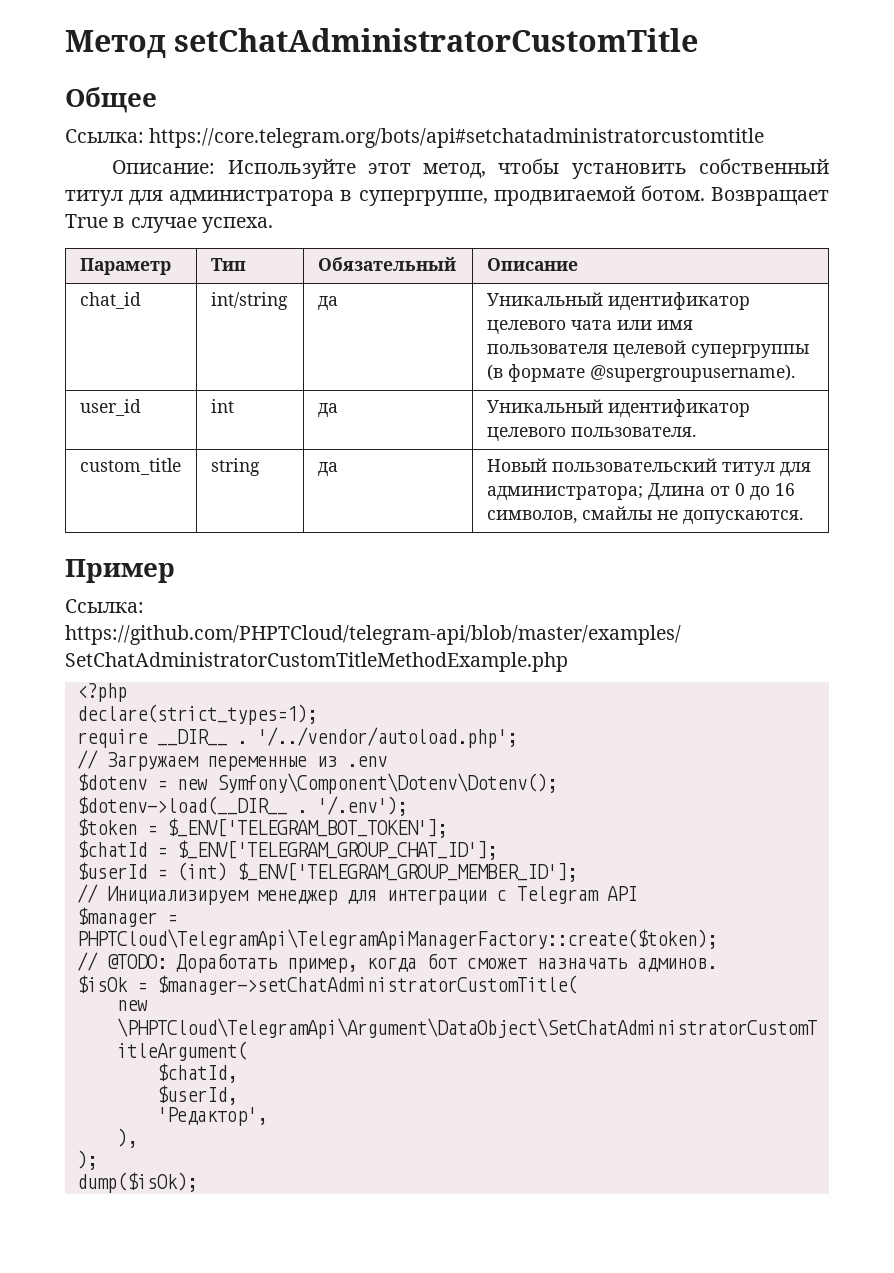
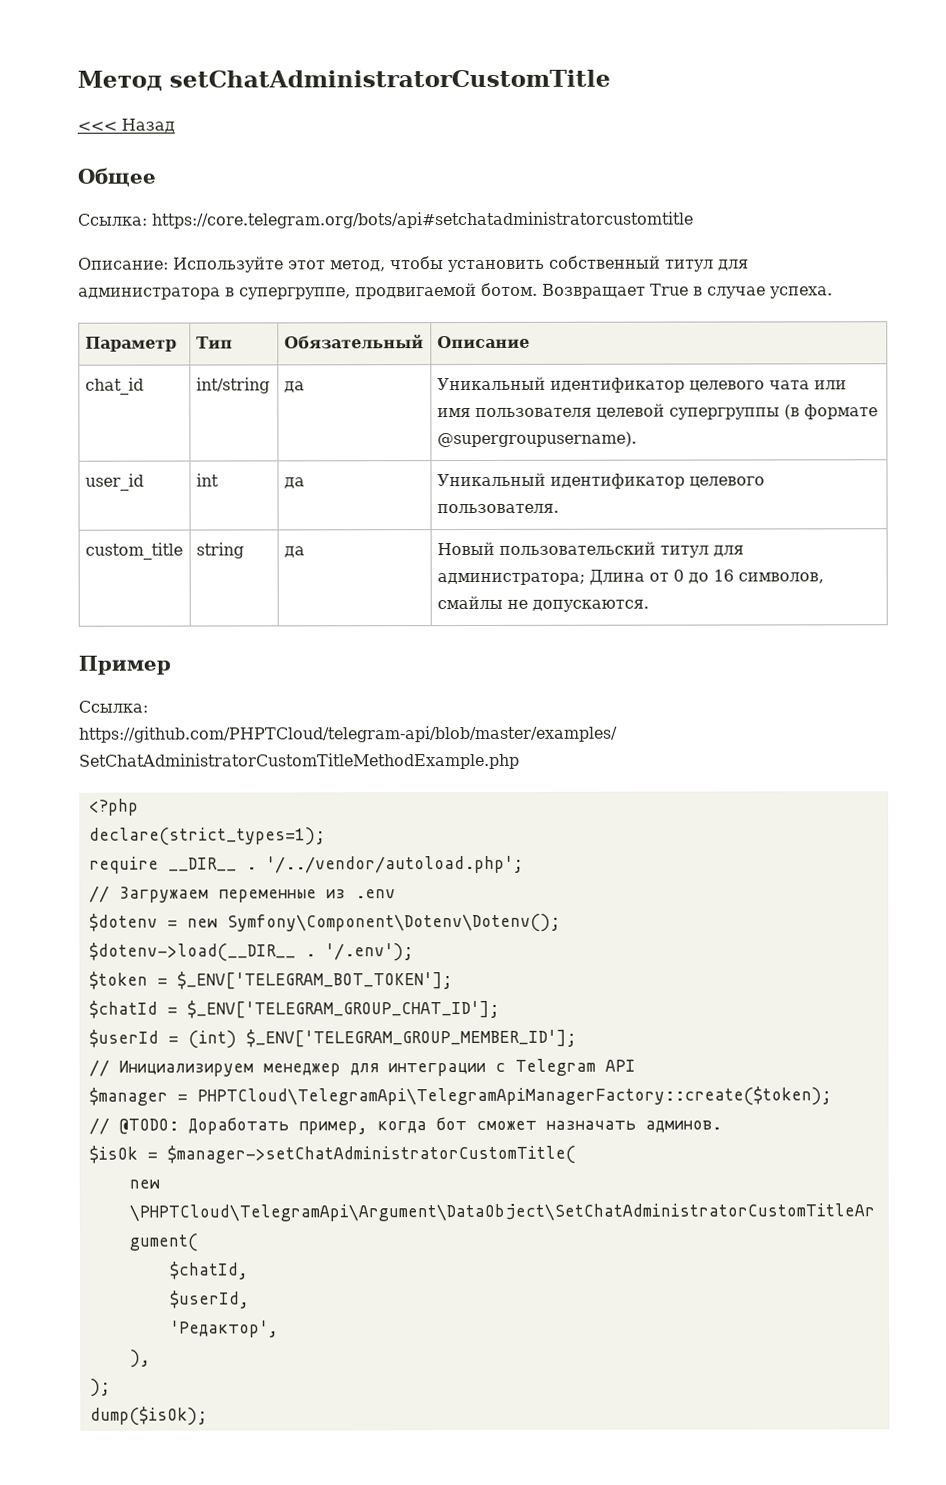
(699, 40) none -> [77,118,175,133] // <<< Назад

